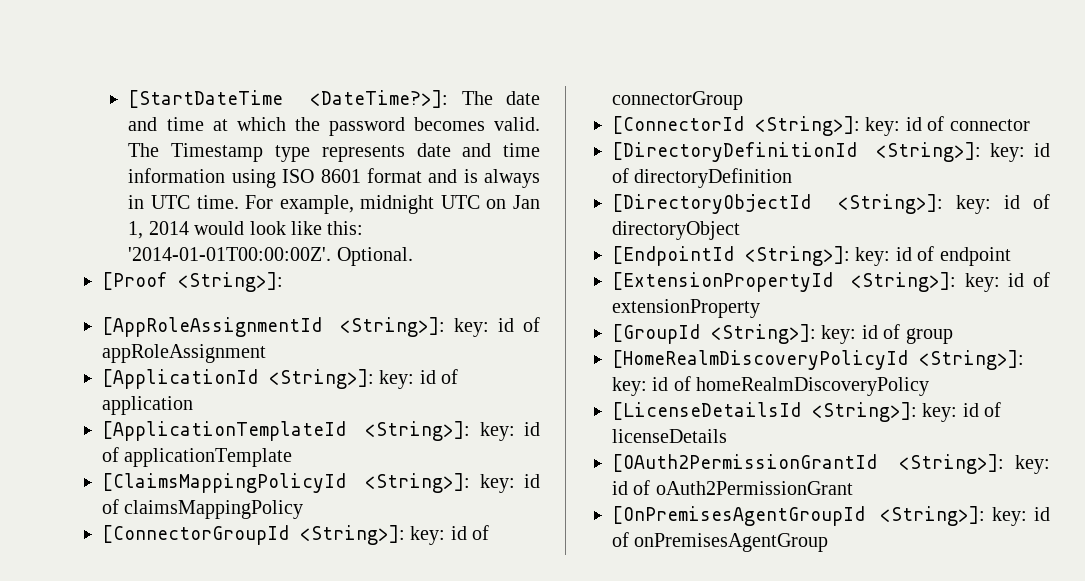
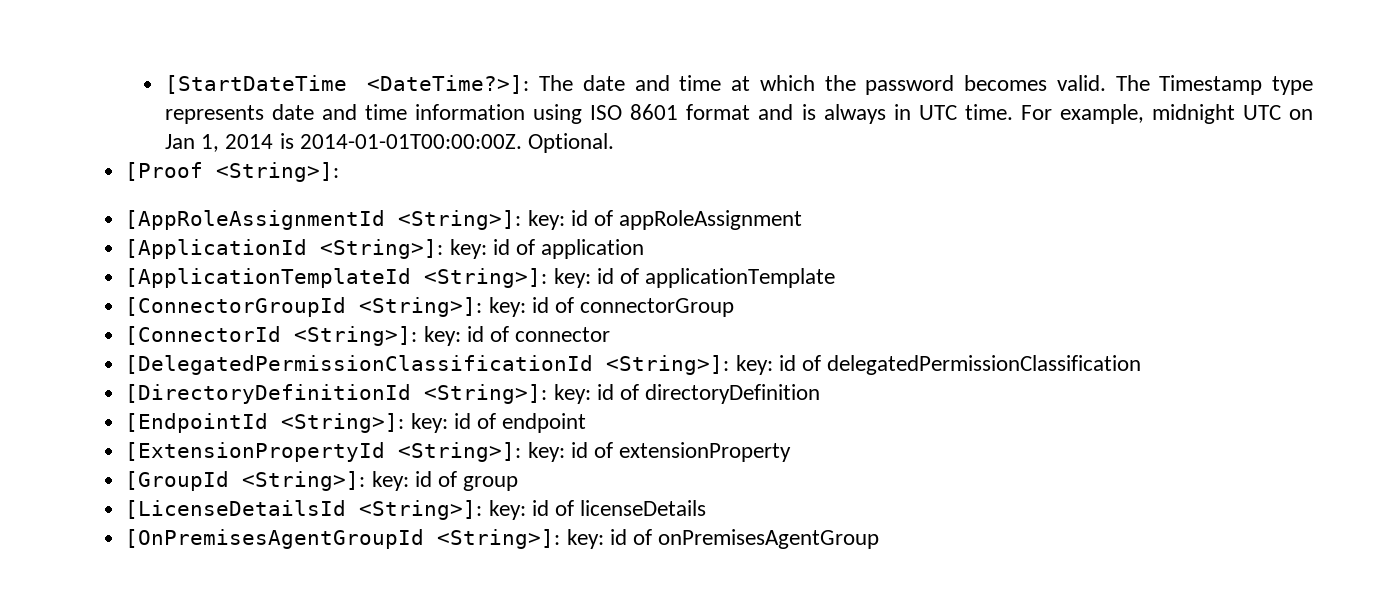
[194,221,364,235] [128,247,332,261] would look like this: '2014-01-01T00:00:00Z'. -> [279,133,522,149] is 2014-01-01T00:00:00Z.
[102,473,540,493] [102,499,304,519] // [ClaimsMappingPolicyId <String>]: key: id of claimsMappingPolicy -> (836, 278) none
(1030, 125) none -> [125,355,1142,375] // [DelegatedPermissionClassificationId <String>]: key: id of delegatedPermissionClassification
[612,194,1050,214] [612,221,740,240] // [DirectoryObjectId <String>]: key: id of directoryObject -> (821, 394) none
[612,350,1024,370] [612,376,930,396] // [HomeRealmDiscoveryPolicyId <String>]: key: id of homeRealmDiscoveryPolicy -> (519, 483) none
[612,454,1050,474] [612,480,853,495] // [OAuth2PermissionGrantId <String>]: key: id of oAuth2PermissionGrant -> (707, 508) none

